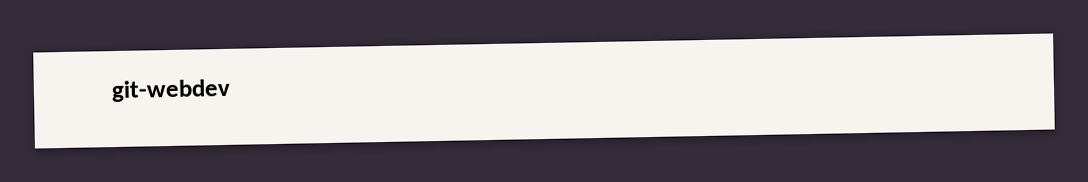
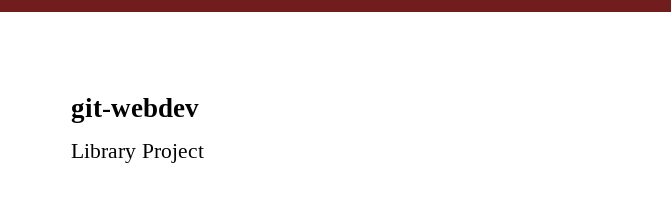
(231, 90) none -> [71,144,204,163] // Library Project

